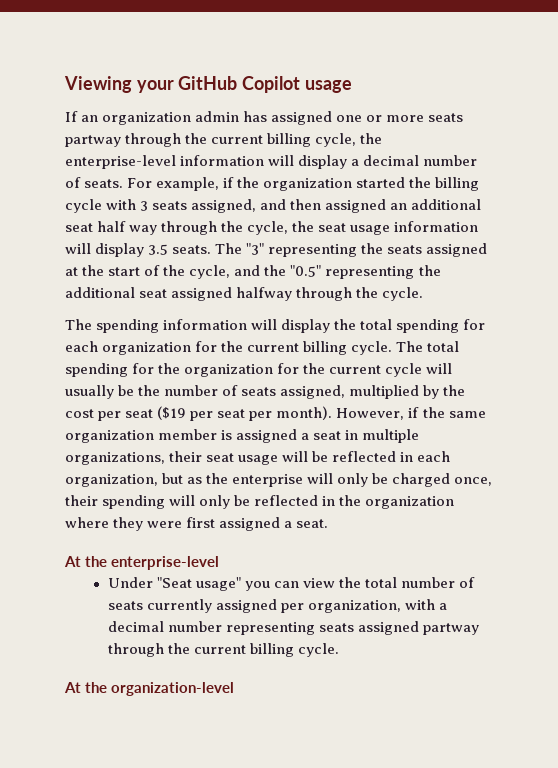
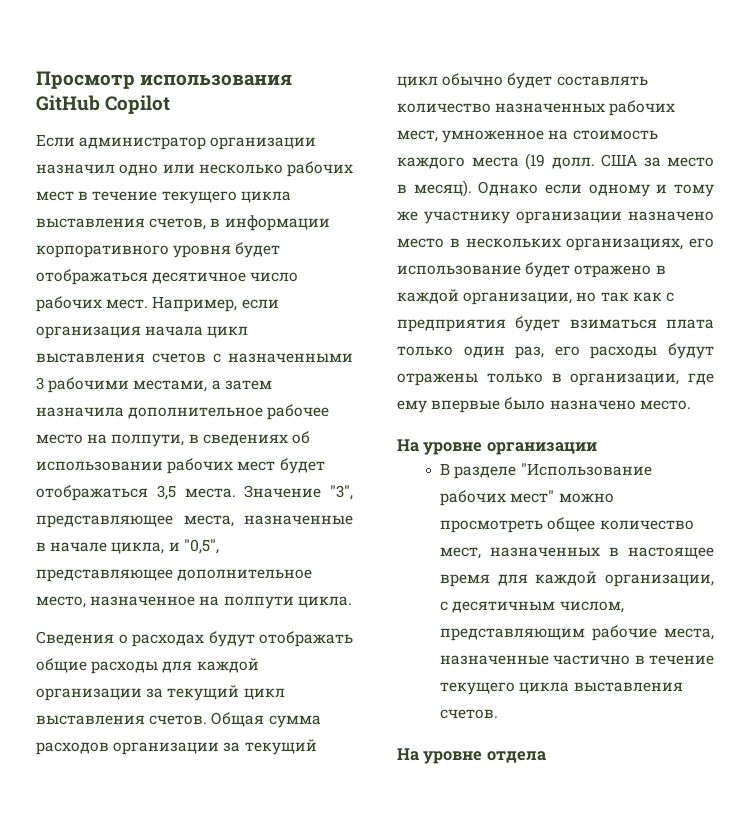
[64,76,174,93] Viewing your -> [36,71,293,89] Просмотр использования
[304,80,352,93] [65,111,464,125] [65,133,383,147] [65,155,478,169] [65,177,480,191] [65,199,482,213] [65,221,479,235] [65,243,488,257] [65,265,441,279] [65,287,424,301] [65,319,486,333] [65,341,460,355] [65,363,453,377] [65,385,466,399] [65,406,486,421] [65,429,420,443] [65,451,451,465] [65,473,493,487] [65,495,455,509] [65,517,329,531] [64,556,220,570] [107,577,476,591] [107,599,448,613] [107,621,480,635] [107,643,339,657] [64,682,235,696] usage // If an organization admin has assigned one or more seats partway through the current billing cycle, the enterprise-level information will display a decimal number of seats. For example, if the organization started the billing cycle with 3 seats assigned, and then assigned an additional seat half way through the cycle, the seat usage information will display 3.5 seats. The "3" representing the seats assigned at the start of the cycle, and the "0.5" representing the additional seat assigned halfway through the cycle. // The spending information will display the total spending for each organization for the current billing cycle. The total spending for the organization for the current cycle will usually be the number of seats assigned, multiplied by the cost per seat ($19 per seat per month). However, if the same organization member is assigned a seat in multiple organizations, their seat usage will be reflected in each organization, but as the enterprise will only be charged once, their spending will only be reflected in the organization where they were first assigned a seat. // At the enterprise-level // Under "Seat usage" you can view the total number of seats currently assigned per organization, with a decimal number representing seats assigned partway through the current billing cycle. // At the organization-level -> [36,134,317,150] [36,161,353,177] [36,191,291,204] [36,215,330,231] [36,242,281,258] [36,269,299,285] [36,296,279,312] [36,326,249,339] [36,353,353,363] [36,377,272,393] [36,404,330,420] [36,431,310,447] [36,458,325,474] [36,485,353,501] [36,515,353,528] [36,539,219,554] [36,569,313,582] [36,596,352,609] [36,631,353,647] [36,658,259,674] [36,685,285,701] [36,712,321,728] [36,739,317,755] [397,73,648,89] [397,100,676,116] [397,130,658,143] [397,153,714,170] [397,180,714,197] [397,211,714,224] [397,238,714,251] [397,262,666,278] [397,289,674,305] [397,316,714,332] [397,343,714,359] [397,373,714,386] [397,397,691,413] [397,439,597,455] [440,463,652,479] [440,490,614,506] [440,517,694,533] [440,547,714,559] [440,571,714,587] [440,601,624,613] [440,625,714,641] [440,655,714,665] [440,682,683,695] [440,709,499,719] [397,748,546,764] // Если администратор организации назначил одно или несколько рабочих мест в течение текущего цикла выставления счетов, в информации корпоративного уровня будет отображаться десятичное число рабочих мест. Например, если организация начала цикл выставления счетов с назначенными 3 рабочими местами, а затем назначила дополнительное рабочее место на полпути, в сведениях об использовании рабочих мест будет отображаться 3,5 места. Значение "3", представляющее места, назначенные в начале цикла, и "0,5", представляющее дополнительное место, назначенное на полпути цикла. // Сведения о расходах будут отображать общие расходы для каждой организации за текущий цикл выставления счетов. Общая сумма расходов организации за текущий цикл обычно будет составлять количество назначенных рабочих мест, умноженное на стоимость каждого места (19 долл. США за место в месяц). Однако если одному и тому же участнику организации назначено место в нескольких организациях, его использование будет отражено в каждой организации, но так как с предприятия будет взиматься плата только один раз, его расходы будут отражены только в организации, где ему впервые было назначено место. // На уровне организации // В разделе "Использование рабочих мест" можно просмотреть общее количество мест, назначенных в настоящее время для каждой организации, с десятичным числом, представляющим рабочие места, назначенные частично в течение текущего цикла выставления счетов. // На уровне отдела

